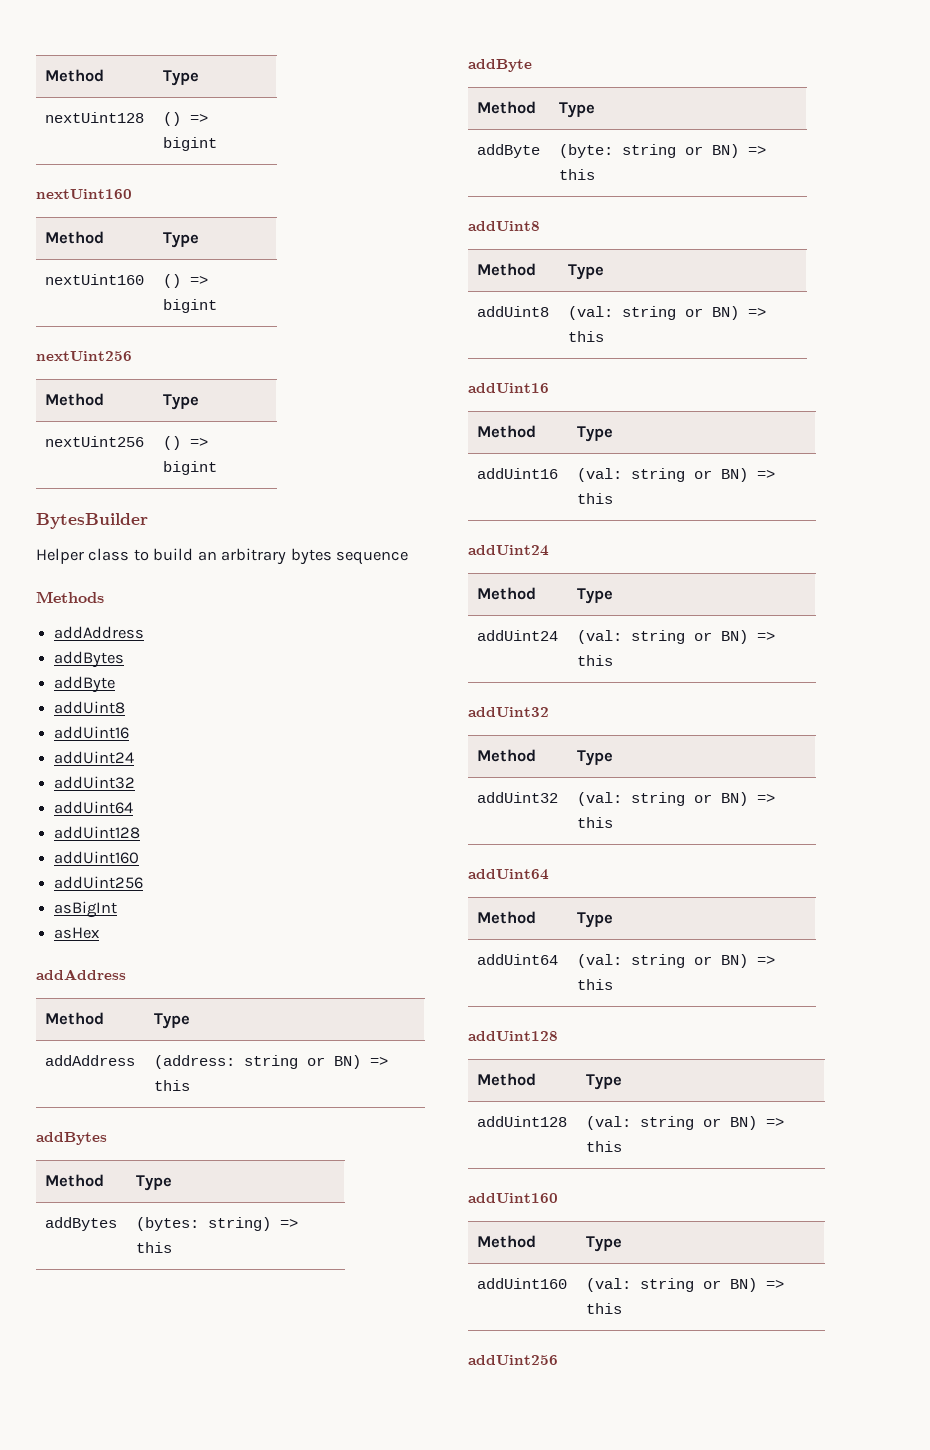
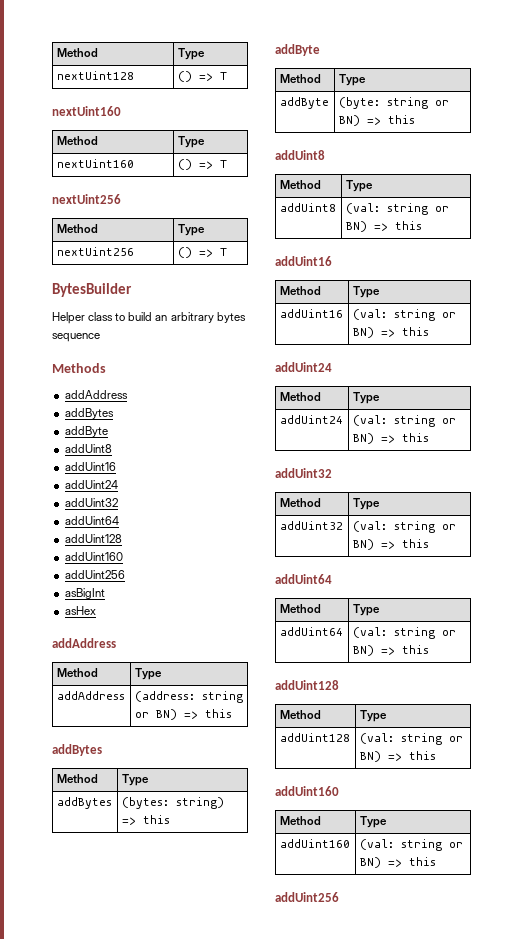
[163,137,218,151] bigint -> [219,72,227,80] T
[163,299,218,313] bigint -> [219,160,227,168] T
[163,461,218,475] bigint -> [219,248,227,256] T

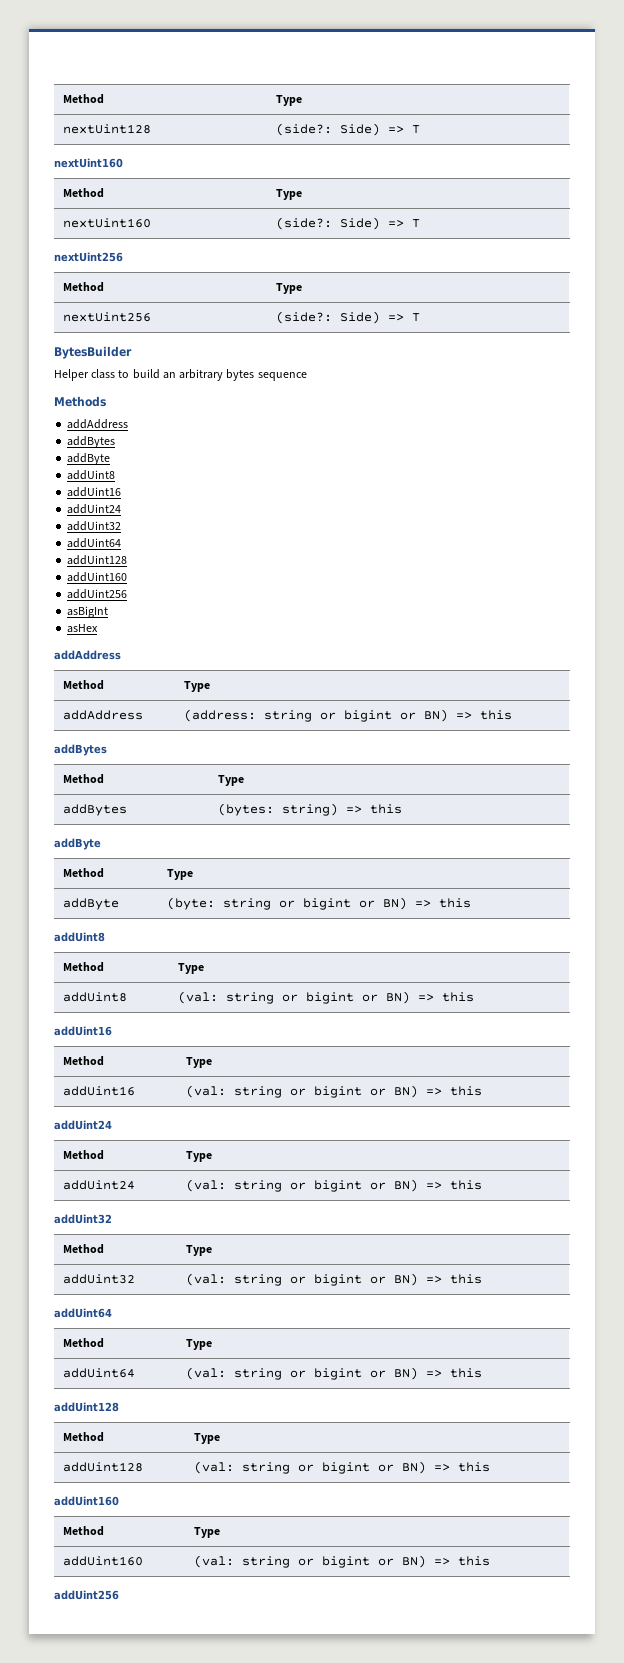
[177,71,192,82] () -> [276,123,381,136] (side?: Side)
[177,159,192,170] () -> [276,217,381,230] (side?: Side)
[177,247,192,258] () -> [276,311,381,324] (side?: Side)
(149, 715) none -> [344,710,417,722] bigint or
(449, 103) none -> [303,898,376,910] bigint or
(449, 209) none -> [306,992,379,1004] bigint or
(456, 315) none -> [314,1086,387,1098] bigint or
(456, 421) none -> [314,1180,387,1192] bigint or
(456, 527) none -> [314,1274,387,1286] bigint or
(456, 633) none -> [314,1368,387,1380] bigint or
(463, 739) none -> [322,1462,395,1474] bigint or
(463, 845) none -> [322,1556,395,1568] bigint or

